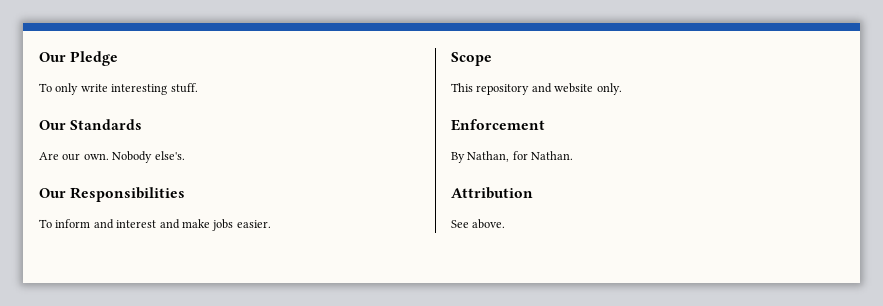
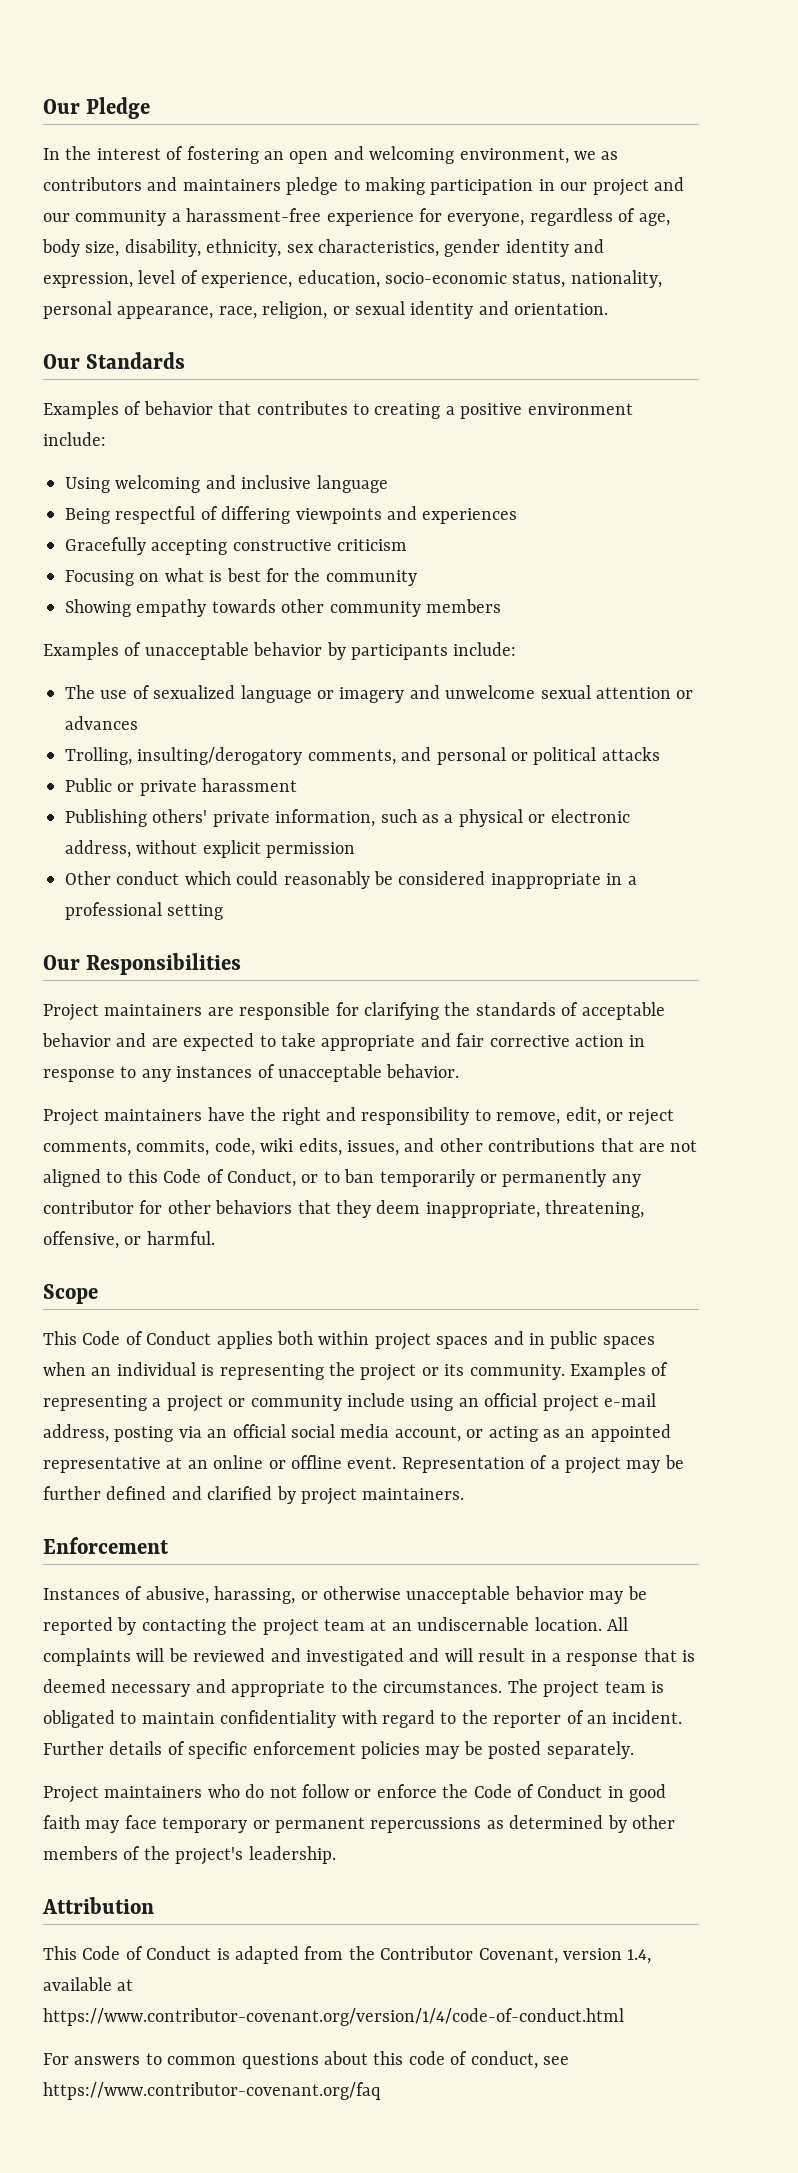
[39,83,198,95] [39,119,143,130] [39,151,185,163] [39,187,186,202] [39,219,271,231] [451,52,492,66] [451,83,622,95] [451,119,545,131] [451,151,574,163] [451,187,533,199] [451,219,506,229] To only write interesting stuff. // Our Standards // Are our own. Nobody else's. // Our Responsibilities // To inform and interest and make jobs easier. // Scope // This repository and website only. // Enforcement // By Nathan, for Nathan. // Attribution // See above. -> [43,146,619,164] [43,177,684,196] [43,208,670,226] [42,239,605,257] [43,270,662,288] [43,301,609,319] [43,352,186,369] [43,401,633,419] [43,432,106,446] [65,475,388,493] [65,506,518,524] [65,537,408,555] [65,568,417,586] [65,599,501,617] [43,642,517,660] [65,685,694,703] [65,716,138,730] [65,747,660,765] [65,778,298,796] [65,809,630,827] [65,840,356,858] [65,871,637,889] [65,902,224,920] [43,953,242,975] [43,1002,665,1021] [42,1033,646,1051] [43,1064,460,1082] [43,1107,675,1126] [43,1138,698,1156] [43,1169,641,1187] [43,1200,645,1218] [43,1231,215,1249] [43,1284,98,1304] [43,1331,655,1350] [43,1362,669,1381] [43,1393,656,1412] [43,1424,671,1442] [43,1455,684,1474] [43,1486,465,1505] [43,1537,169,1554] [43,1586,647,1604] [43,1617,628,1636] [43,1648,696,1666] [43,1679,664,1698] [43,1710,683,1728] [43,1741,634,1759] [43,1784,667,1803] [43,1815,675,1833] [43,1846,336,1865] [42,1897,154,1914] [43,1946,652,1964] [43,1977,134,1991] [43,2008,624,2026] [43,2051,569,2069] [43,2082,381,2100] In the interest of fostering an open and welcoming environment, we as contributors and maintainers pledge to making participation in our project and our community a harassment-free experience for everyone, regardless of age, body size, disability, ethnicity, sex characteristics, gender identity and expression, level of experience, education, socio-economic status, nationality, personal appearance, race, religion, or sexual identity and orientation. // Our Standards // Examples of behavior that contributes to creating a positive environment include: // Using welcoming and inclusive language // Being respectful of differing viewpoints and experiences // Gracefully accepting constructive criticism // Focusing on what is best for the community // Showing empathy towards other community members // Examples of unacceptable behavior by participants include: // The use of sexualized language or imagery and unwelcome sexual attention or advances // Trolling, insulting/derogatory comments, and personal or political attacks // Public or private harassment // Publishing others' private information, such as a physical or electronic address, without explicit permission // Other conduct which could reasonably be considered inappropriate in a professional setting // Our Responsibilities // Project maintainers are responsible for clarifying the standards of acceptable behavior and are expected to take appropriate and fair corrective action in response to any instances of unacceptable behavior. // Project maintainers have the right and responsibility to remove, edit, or reject comments, commits, code, wiki edits, issues, and other contributions that are not aligned to this Code of Conduct, or to ban temporarily or permanently any contributor for other behaviors that they deem inappropriate, threatening, offensive, or harmful. // Scope // This Code of Conduct applies both within project spaces and in public spaces when an individual is representing the project or its community. Examples of representing a project or community include using an official project e-mail address, posting via an official social media account, or acting as an appointed representative at an online or offline event. Representation of a project may be further defined and clarified by project maintainers. // Enforcement // Instances of abusive, harassing, or otherwise unacceptable behavior may be reported by contacting the project team at an undiscernable location. All complaints will be reviewed and investigated and will result in a response that is deemed necessary and appropriate to the circumstances. The project team is obligated to maintain confidentiality with regard to the reporter of an incident. Further details of specific enforcement policies may be posted separately. // Project maintainers who do not follow or enforce the Code of Conduct in good faith may face temporary or permanent repercussions as determined by other members of the project's leadership. // Attribution // This Code of Conduct is adapted from the Contributor Covenant, version 1.4, available at https://www.contributor-covenant.org/version/1/4/code-of-conduct.html // For answers to common questions about this code of conduct, see https://www.contributor-covenant.org/faq

